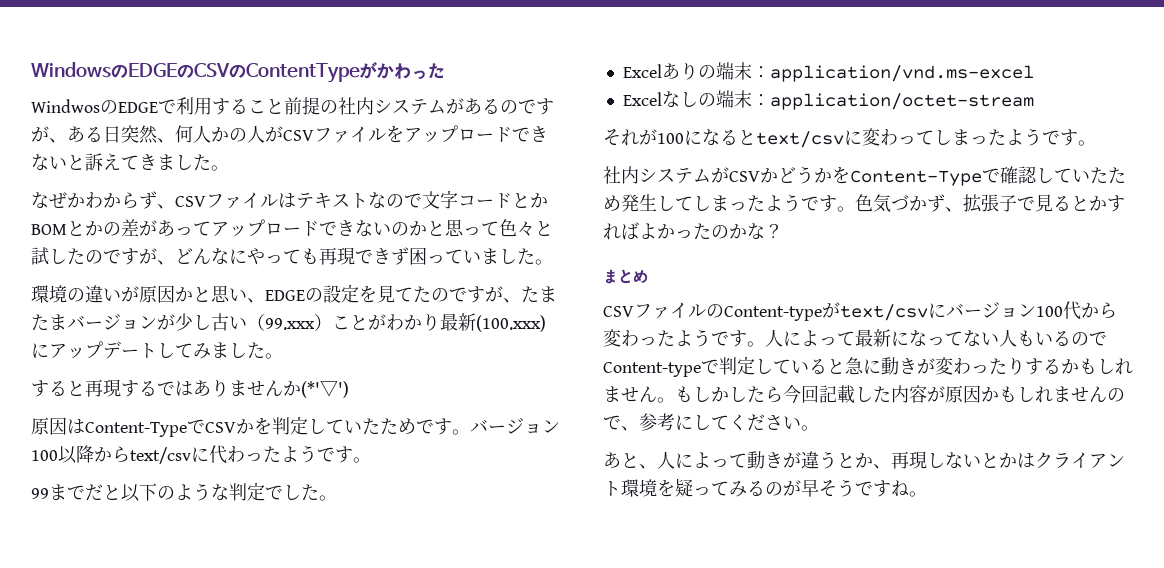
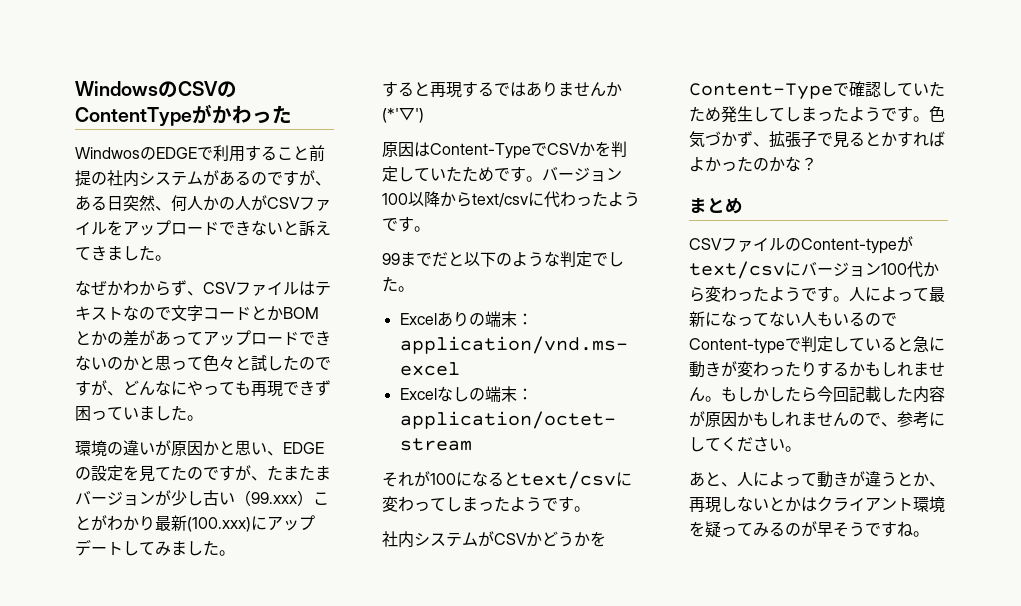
[128,63,194,78] EDGEの -> (178, 89) none

